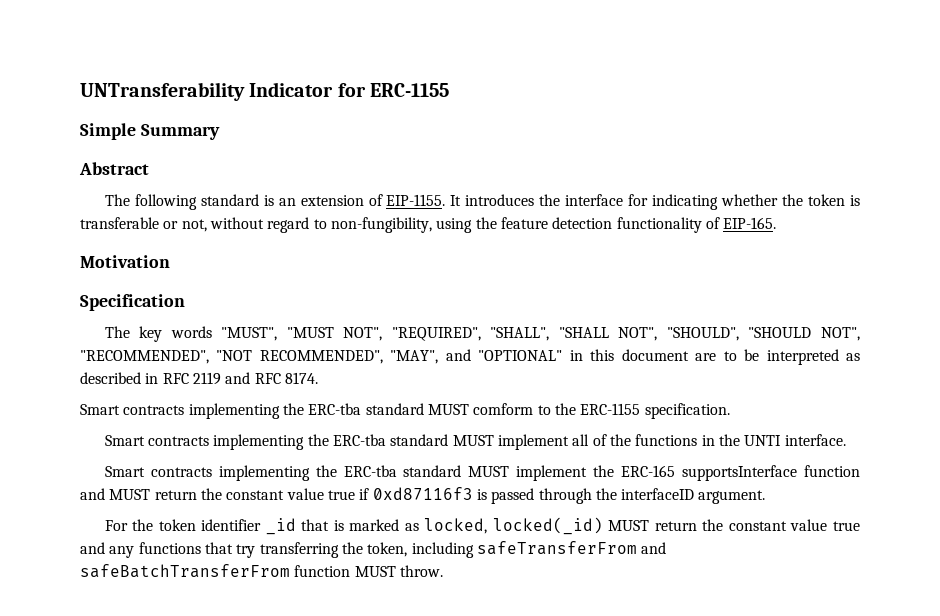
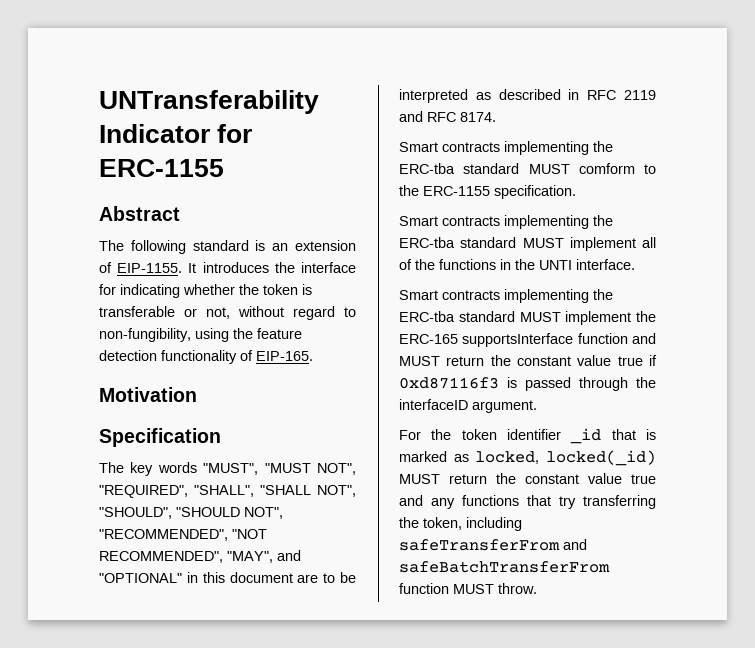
[80,123,220,140] // Simple Summary -> (224, 168) none

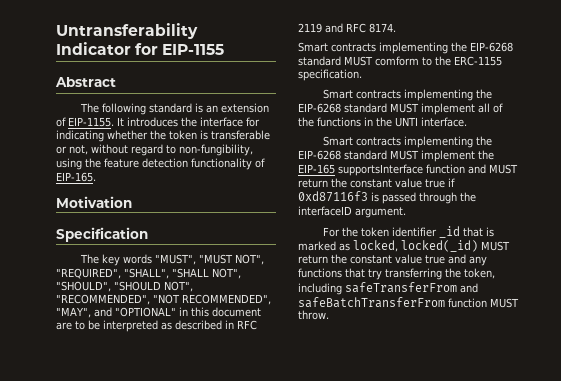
[99,90,319,114] UNTransferability -> [56,23,198,39] Untransferability
[99,159,224,177] ERC-1155 -> [162,44,225,55] EIP-1155
[399,163,455,174] ERC-tba -> [470,42,513,52] EIP-6268
[399,237,455,248] ERC-tba -> [298,103,341,113] EIP-6268
[399,311,455,322] ERC-tba -> [298,150,341,160] EIP-6268
[399,334,458,344] ERC-165 -> [298,164,335,174] EIP-165

